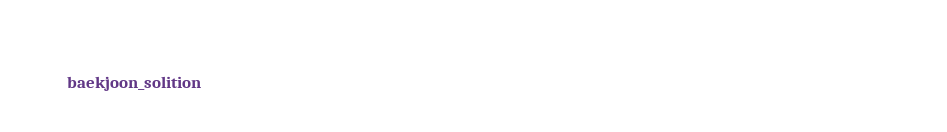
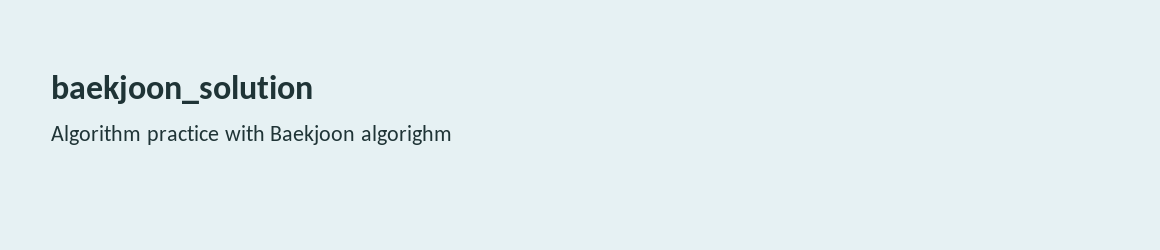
[67,76,201,91] baekjoon_solition -> [51,75,313,104] [51,125,453,145] baekjoon_solution // Algorithm practice with Baekjoon algorighm

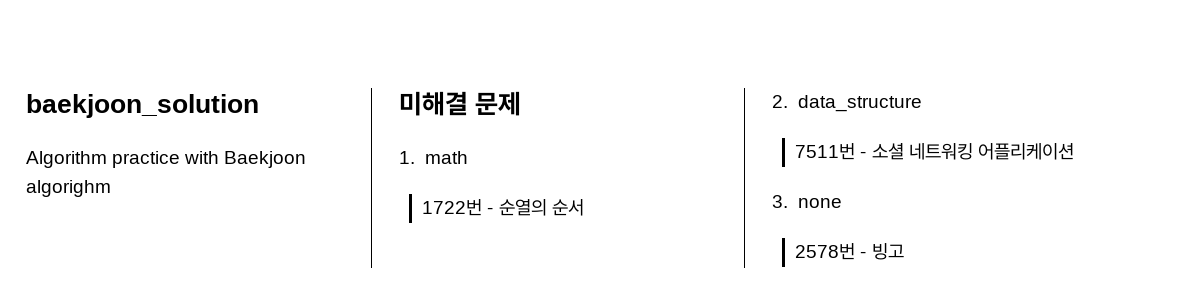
(453, 135) none -> [399,91,522,116] [399,151,468,164] [422,199,584,216] [772,95,922,112] [795,143,1074,160] [772,195,842,208] [795,243,904,260] // 미해결 문제 // 1. math // 1722번 - 순열의 순서 // 2. data_structure // 7511번 - 소셜 네트워킹 어플리케이션 // 3. none // 2578번 - 빙고

